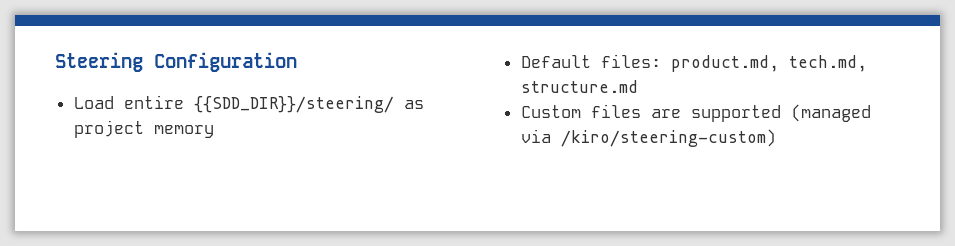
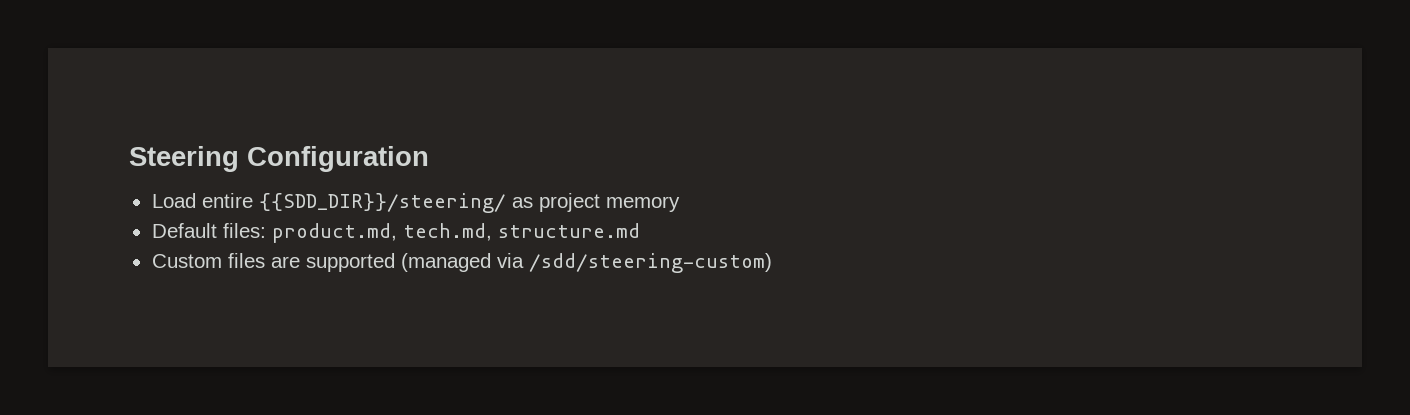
[560,129,776,147] /kiro/steering-custom) -> [528,253,772,273] /sdd/steering-custom)

